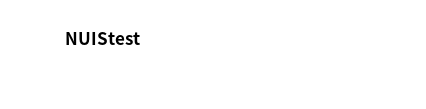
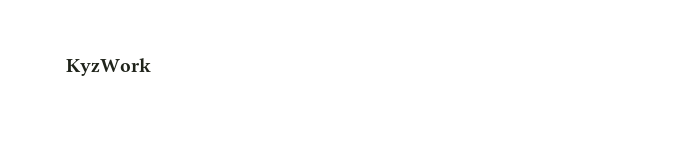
[65,32,140,45] NUIStest -> [66,58,151,76] KyzWork

